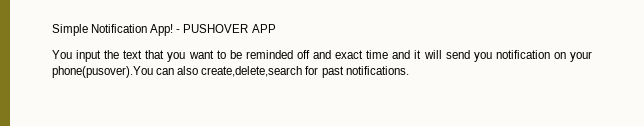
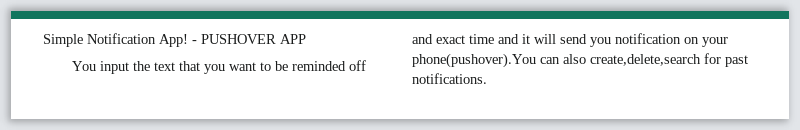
[52,66,153,78] phone(pusover).You -> [412,53,536,68] phone(pushover).You

